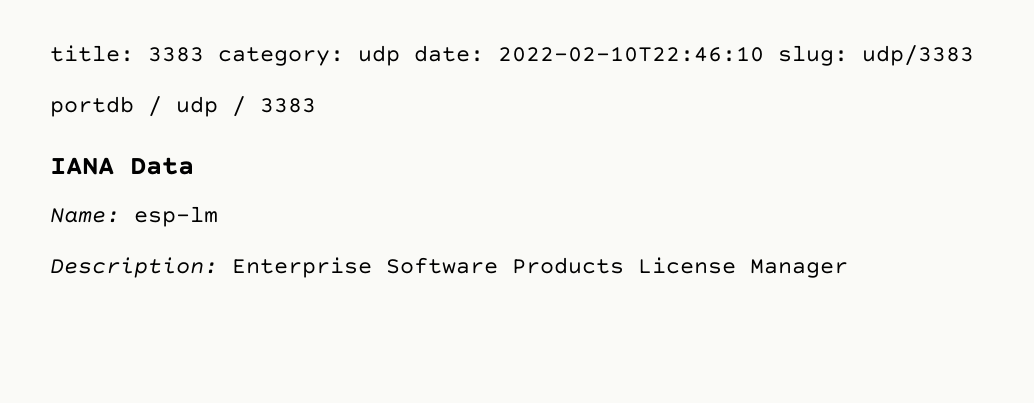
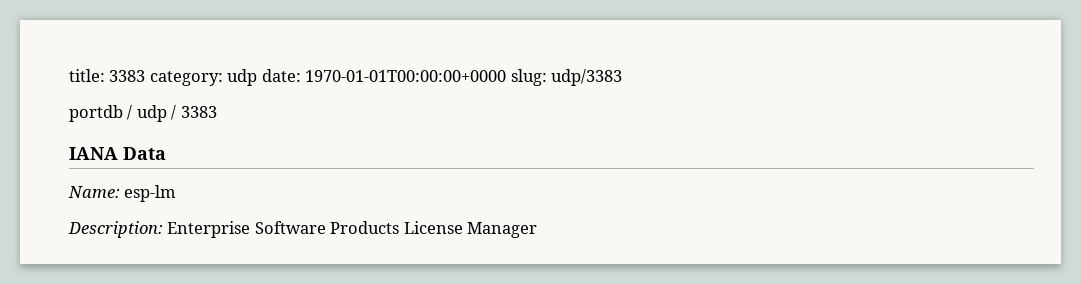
[498,46,764,62] 2022-02-10T22:46:10 -> [305,70,507,82] 1970-01-01T00:00:00+0000

